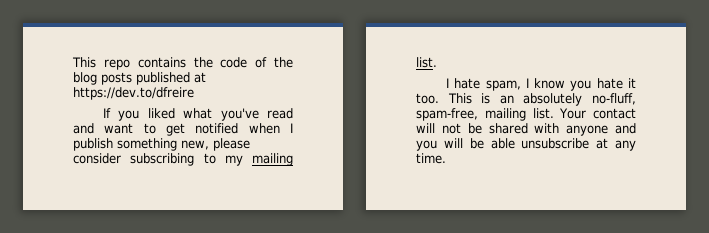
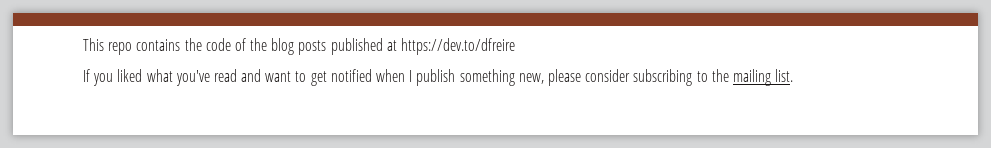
[224,153,293,166] [416,57,437,68] [446,78,636,91] [416,93,636,106] [416,108,636,121] [416,123,636,136] [416,138,636,151] [416,153,446,164] my mailing list. // I hate spam, I know you hate it too. This is an absolutely no-fluff, spam-free, mailing list. Your contact will not be shared with anyone and you will be able unsubscribe at any time. -> [711,69,794,86] the mailing list.

